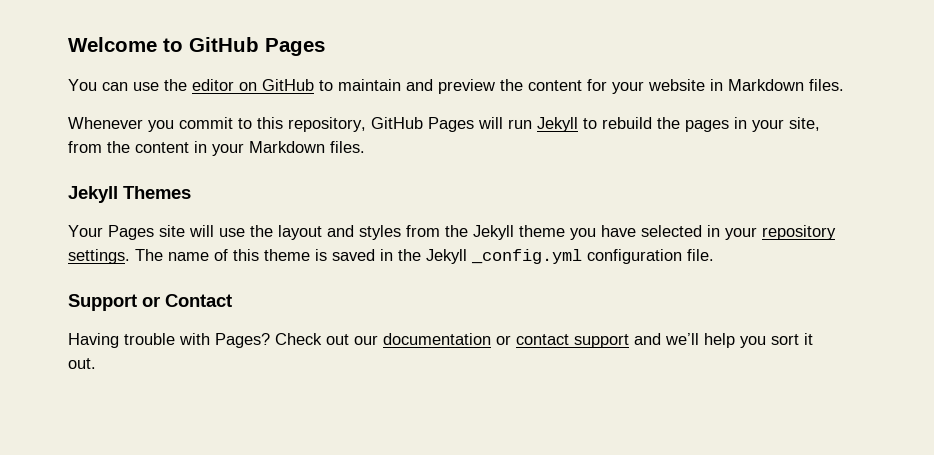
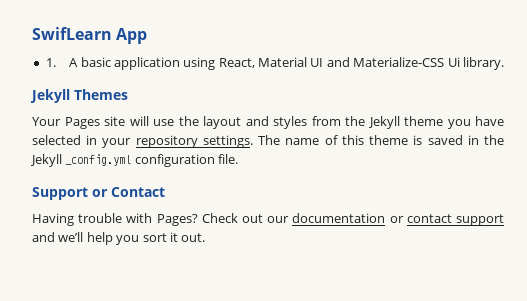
[68,37,325,56] [68,79,844,94] [68,117,820,132] [68,141,365,156] Welcome to GitHub Pages // You can use the editor on GitHub to maintain and preview the content for your website in Markdown files. // Whenever you commit to this repository, GitHub Pages will run Jekyll to rebuild the pages in your site, from the content in your Markdown files. -> [32,27,148,44] [45,57,504,70] SwifLearn App // 1. A basic application using React, Material UI and Materialize-CSS Ui library.

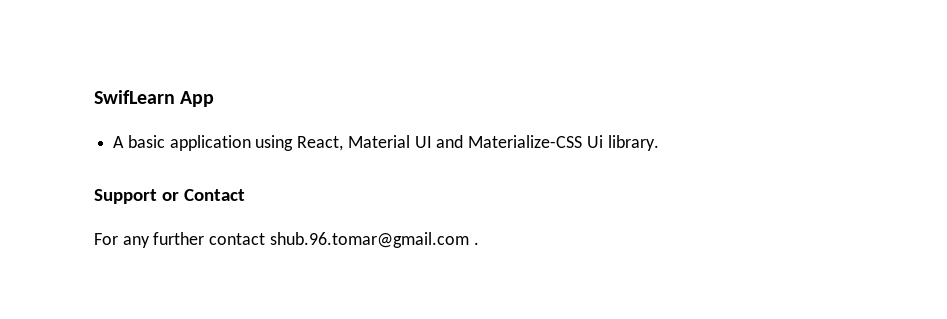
[45,58,56,67] 1. -> (215, 99) none
[30,89,128,103] [32,116,504,129] [32,135,504,148] [30,154,239,167] [32,187,165,200] [32,213,504,226] [32,232,206,245] Jekyll Themes // Your Pages site will use the layout and styles from the Jekyll theme you have selected in your repository settings. The name of this theme is saved in the Jekyll _config.yml configuration file. // Support or Contact // Having trouble with Pages? Check out our documentation or contact support and we’ll help you sort it out. -> [94,189,245,204] [94,232,479,248] Support or Contact // For any further contact shub.96.tomar@gmail.com .

